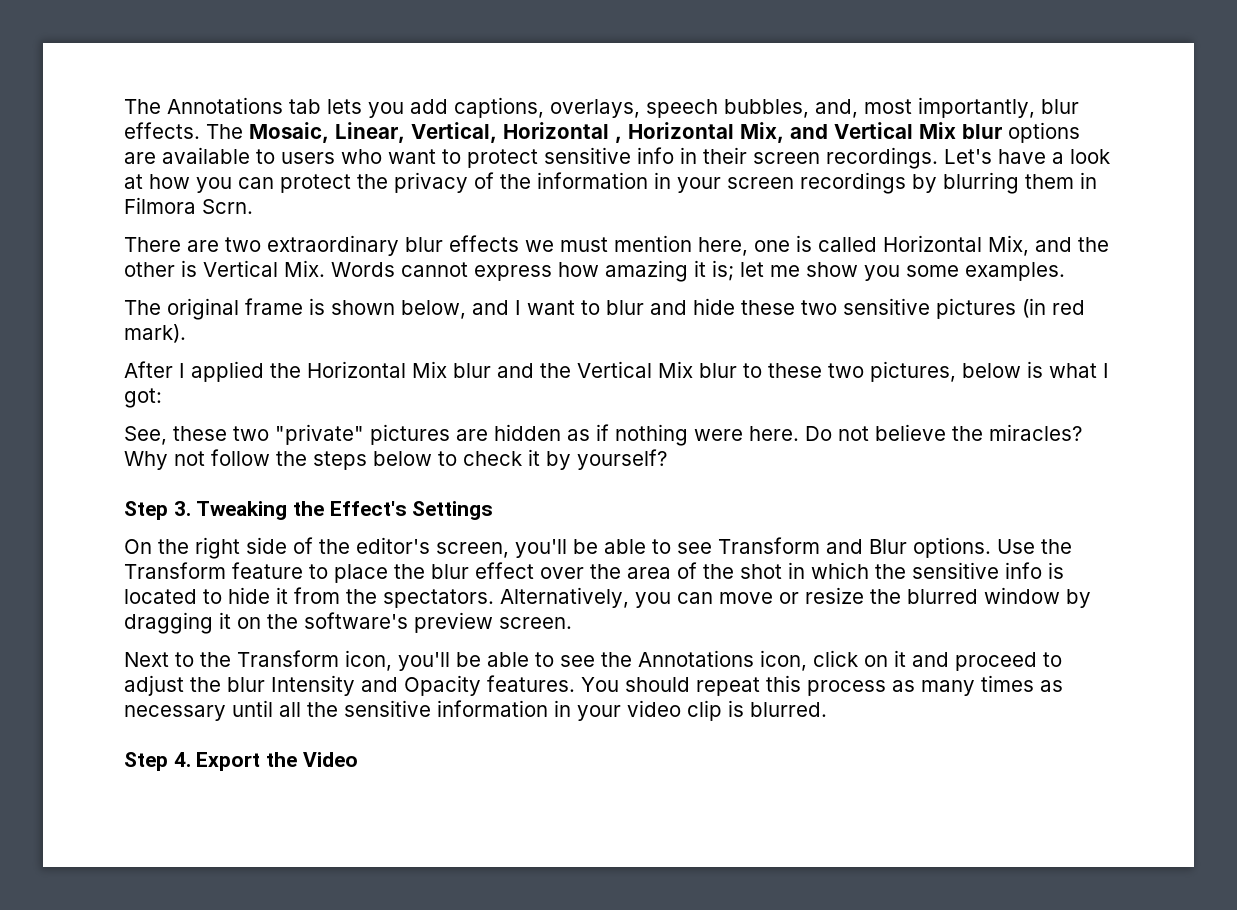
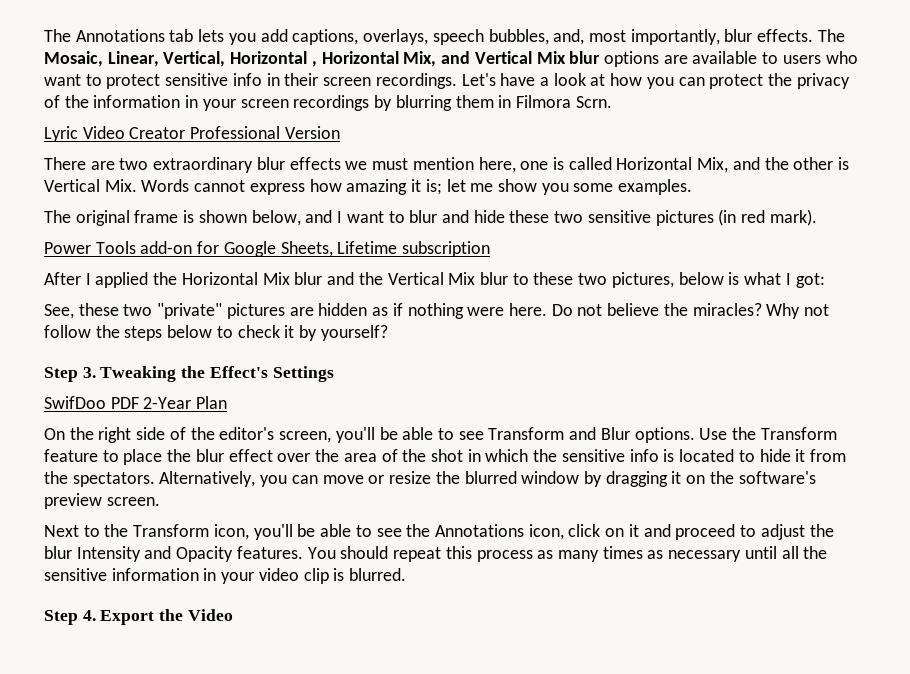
(253, 206) none -> [44,126,340,142] // Lyric Video Creator Professional Version
(186, 333) none -> [44,241,491,257] // Power Tools add-on for Google Sheets, Lifetime subscription
(494, 510) none -> [44,396,228,409] // SwifDoo PDF 2-Year Plan

